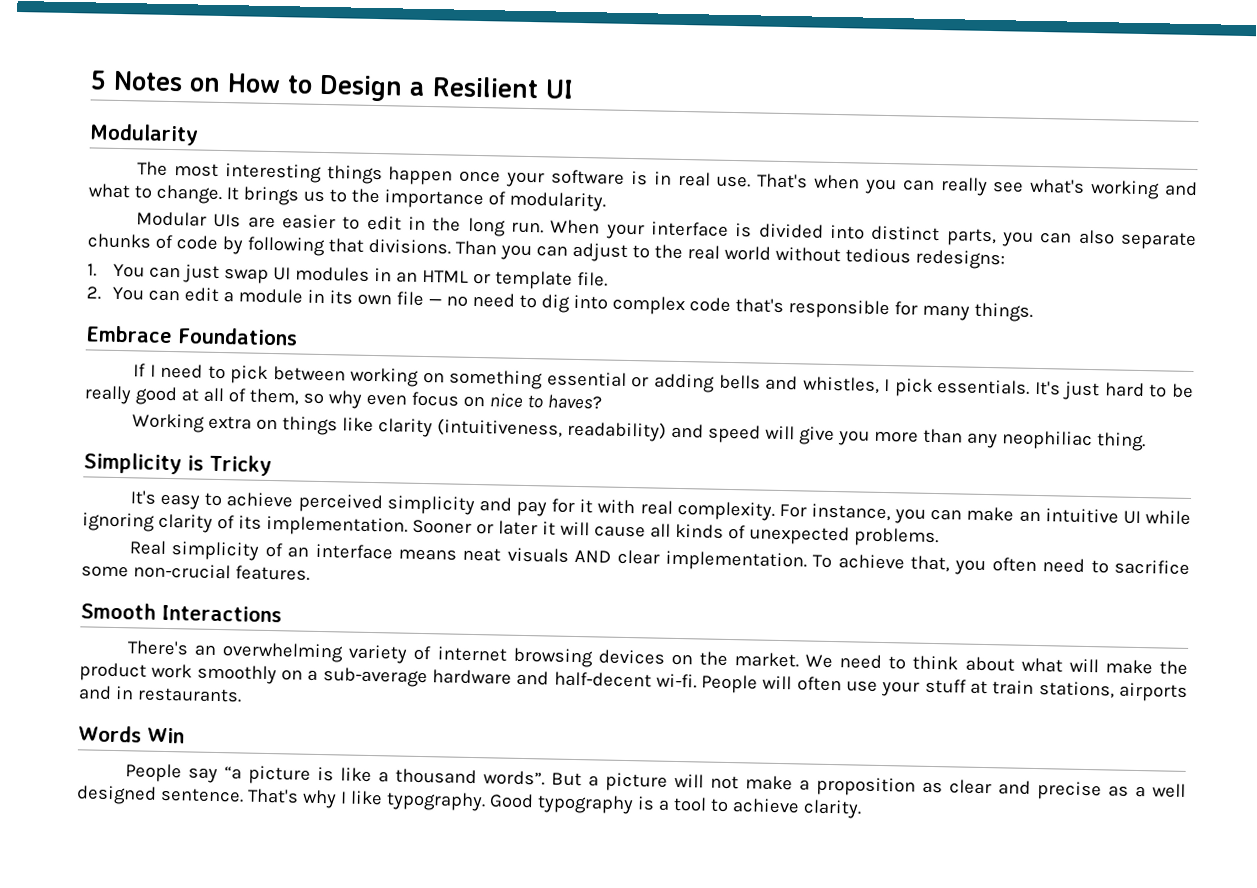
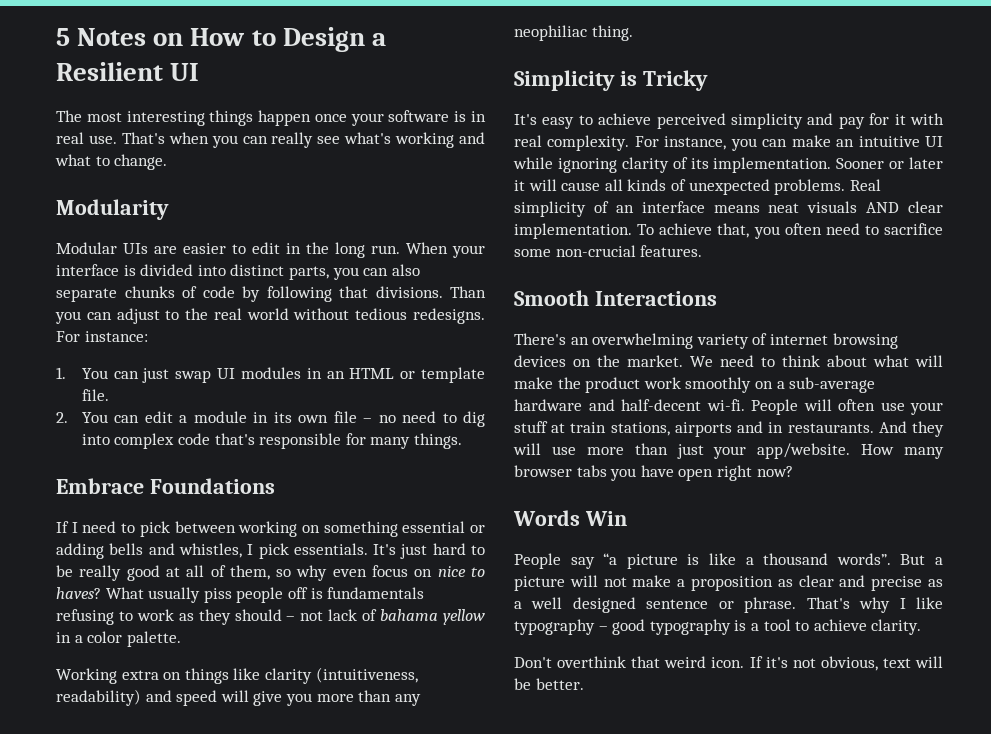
[89,123,199,146] // Modularity -> (200, 72) none
[225,186,606,212] It brings us to the importance of modularity. -> [56,199,169,220] // Modularity
[914,249,1005,270] redesigns: -> [413,308,485,324] [56,331,148,342] redesigns. For instance:
[427,299,442,306] — -> [363,418,373,423] –
(602, 402) none -> [105,587,425,603] [56,609,486,625] [56,631,181,647] What usually piss people off is fundamentals refusing to work as they should – not lack of bahama yellow in a color palette.
(939, 537) // -> (846, 187) none
(242, 695) none -> [878,421,944,437] [513,443,944,459] [514,465,793,481] And they will use more than just your app/website. How many browser tabs you have open right now?
[159,787,244,803] sentence. -> [646,597,797,613] sentence or phrase.
[385,791,534,812] typography. Good -> [514,619,646,635] typography – good
(862, 809) none -> [514,656,943,671] [514,678,584,690] // Don't overthink that weird icon. If it's not obvious, text will be better.

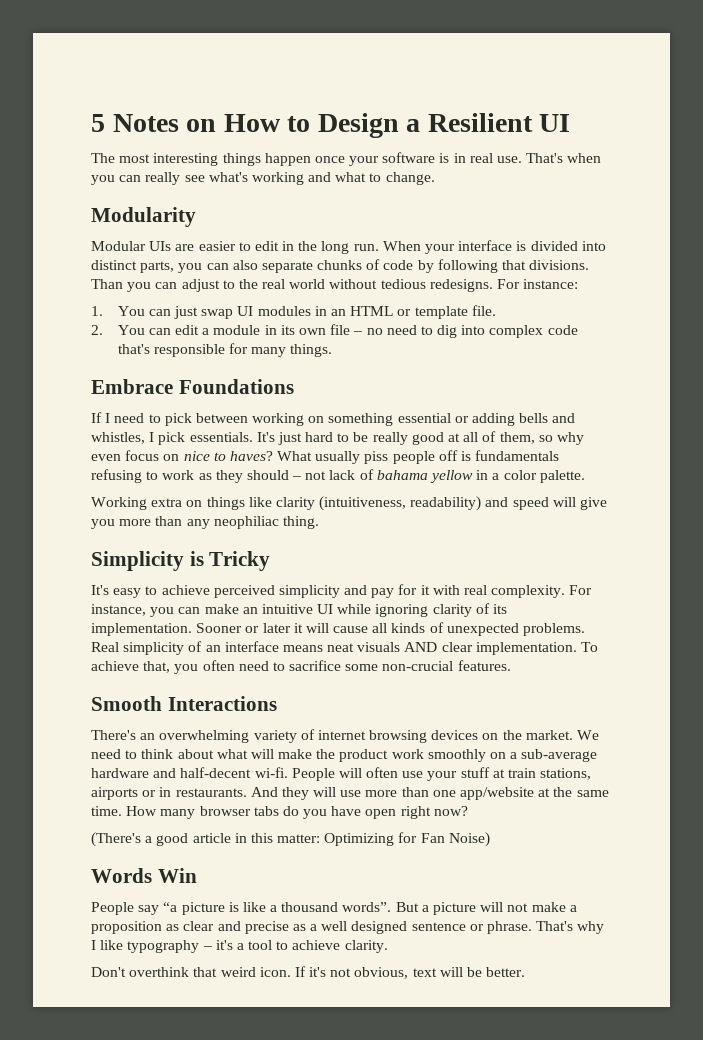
[737,421,764,433] and -> [142,790,157,797] or
[676,443,851,459] just your app/website. -> [432,787,609,800] [91,806,122,816] one app/website at the same time.
(607, 471) none -> [282,806,299,816] do
(793, 471) none -> [91,832,490,847] // (There's a good article in this matter: Optimizing for Fan Noise)
[612,619,747,635] good typography is -> [215,940,233,950] it's

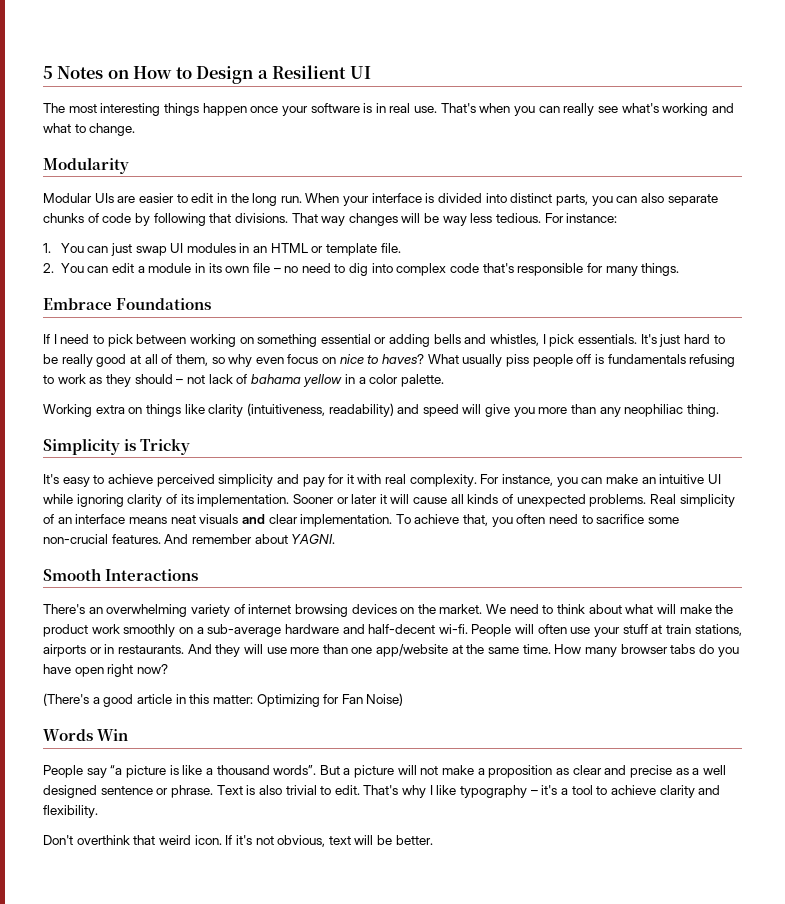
[91,279,493,292] Than you can adjust to the real world without tedious redesigns. -> [291,213,542,226] That way changes will be way less tedious.
[404,642,438,652] AND -> [241,514,265,524] and
(511, 665) none -> [164,534,336,544] And remember about YAGNI.
(533, 927) none -> [216,785,360,795] Text is also trivial to edit.
[344,940,388,953] clarity. -> [659,785,721,798] [43,805,98,818] clarity and flexibility.

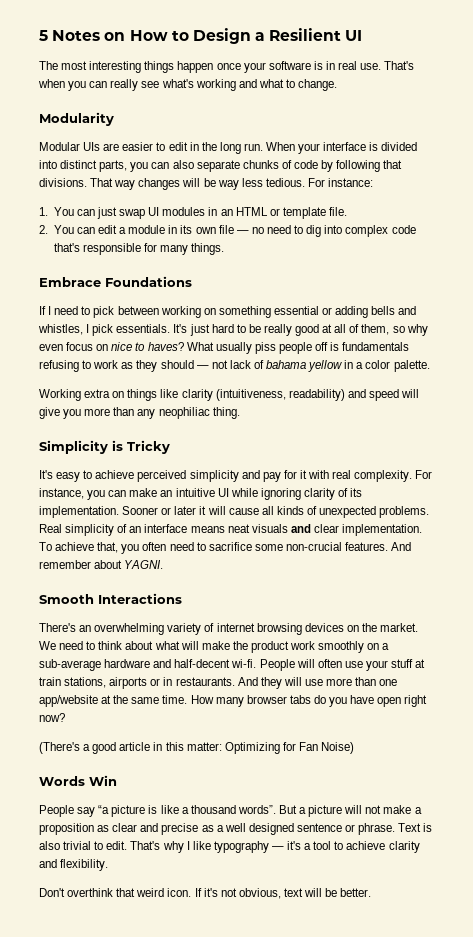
[273,268,281,273] – -> [236,230,249,234] —
[176,379,184,384] – -> [196,365,209,369] —
[530,790,538,795] – -> [271,846,284,850] —

